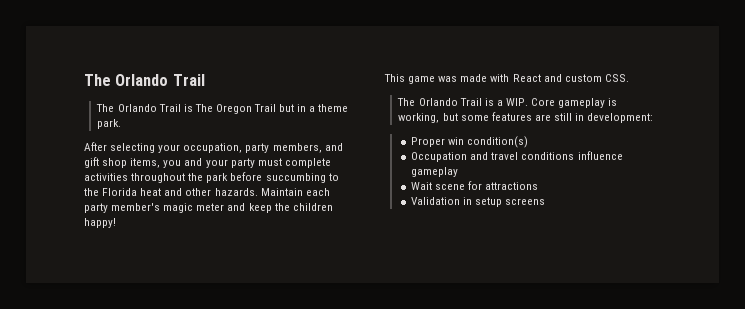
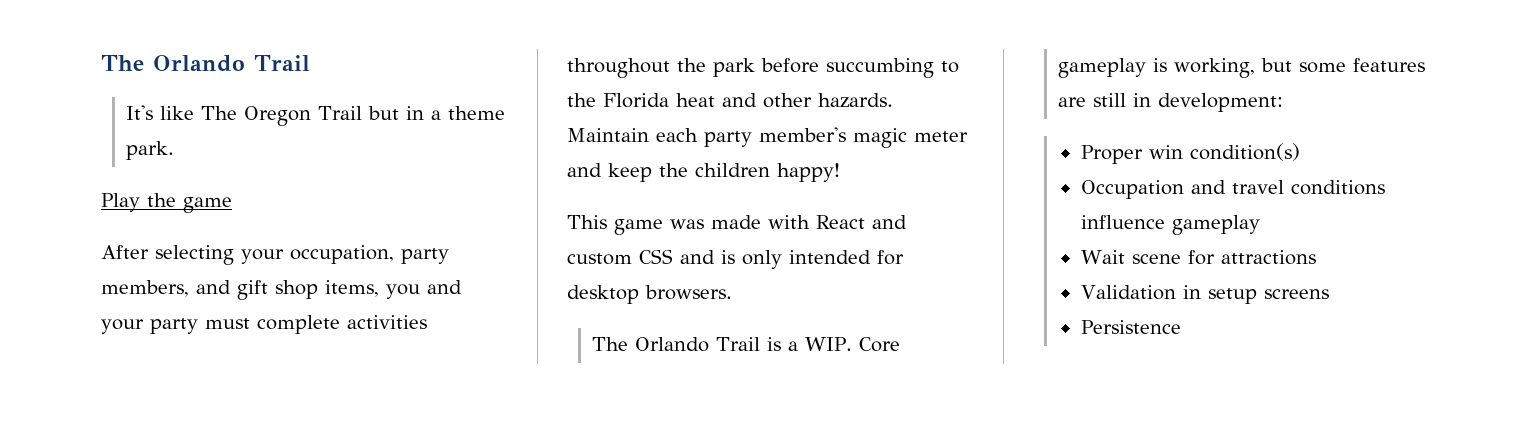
[96,104,193,112] The Orlando Trail is -> [126,105,195,120] It's like
(122, 124) none -> [101,193,232,213] // Play the game
[604,74,629,82] CSS. -> [639,249,904,269] [567,285,732,304] CSS and is only intended for desktop browsers.
(546, 201) none -> [1080,320,1181,334] // Persistence

